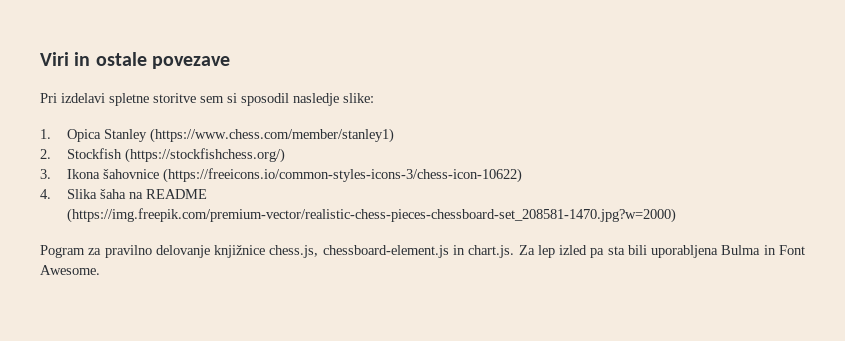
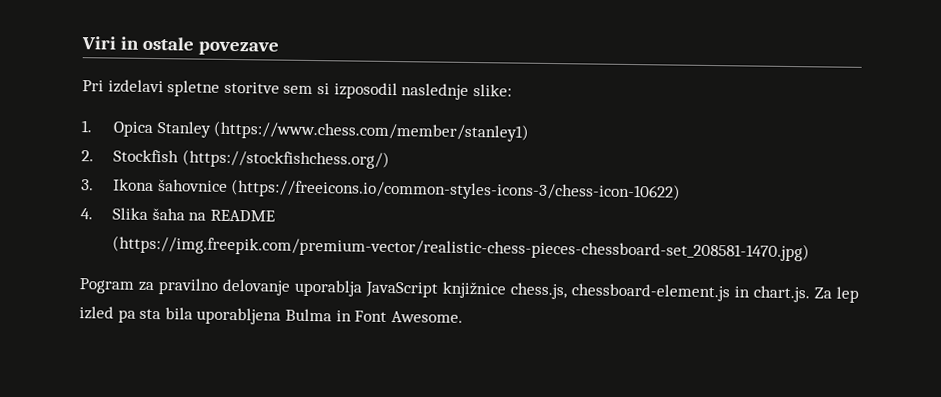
[241,93,339,106] sposodil nasledje -> [333,82,470,100] izposodil naslednje
[67,208,677,223] (https://img.freepik.com/premium-vector/realistic-chess-pieces-chessboard-set_208581-1470.jpg?w=2000) -> [111,235,810,262] (https://img.freepik.com/premium-vector/realistic-chess-pieces-chessboard-set_208581-1470.jpg)
(210, 251) none -> [294,279,438,298] uporablja JavaScript
[627,245,647,255] bili -> [164,307,193,320] bila

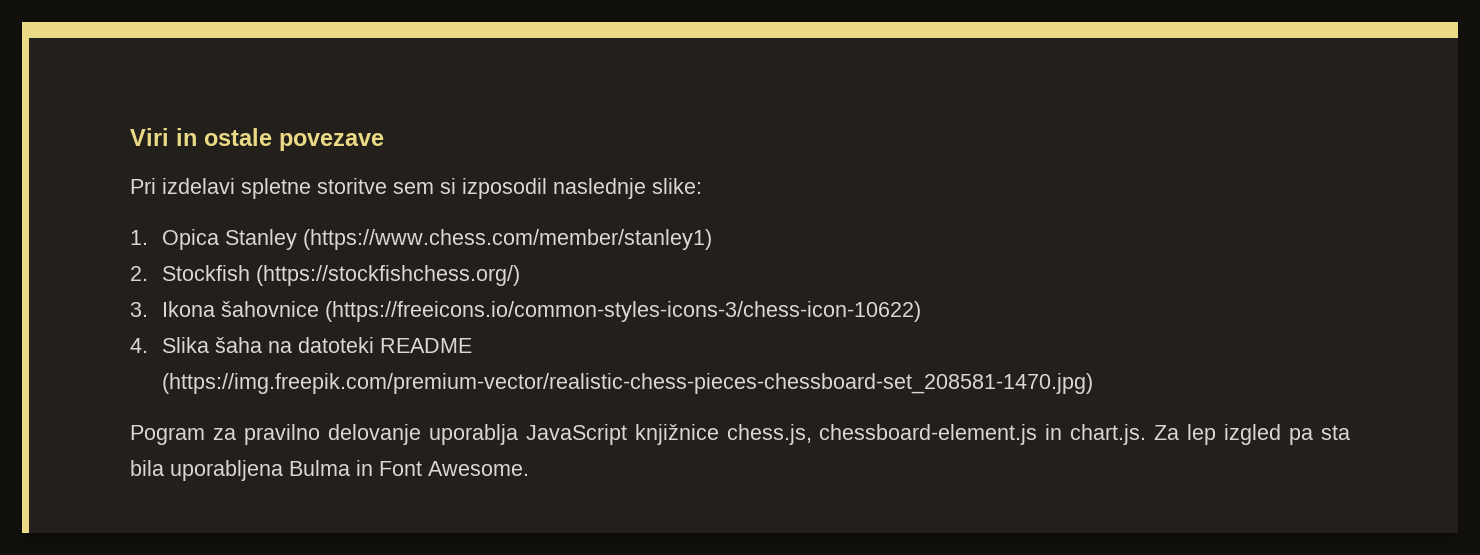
(207, 216) none -> [297,337,374,353] datoteki
[79,306,114,320] izled -> [1224,424,1282,445] izgled

